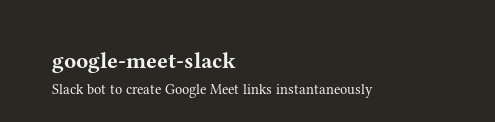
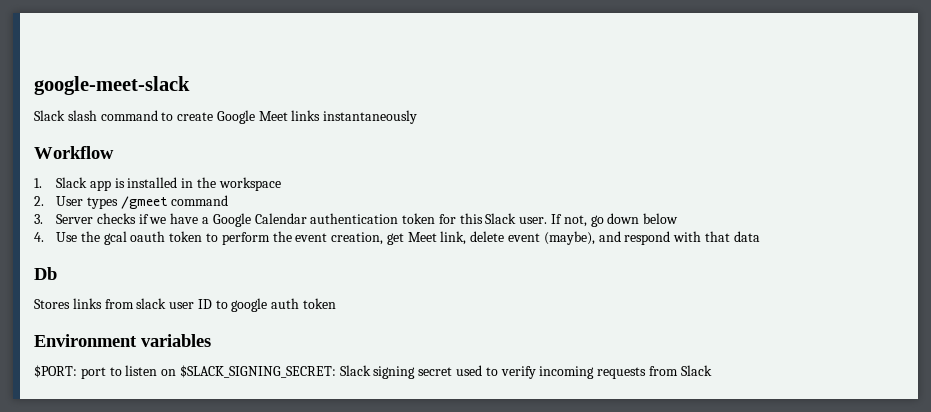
[87,84,106,95] bot -> [67,110,158,121] slash command
(373, 91) none -> [34,146,114,159] [34,177,281,191] [34,195,229,209] [34,213,679,227] [34,231,760,245] [34,267,57,280] [34,298,337,312] [34,334,211,347] [34,365,712,379] // Workflow // 1. Slack app is installed in the workspace // 2. User types /gmeet command // 3. Server checks if we have a Google Calendar authentication token for this Slack user. If not, go down below // 4. Use the gcal oauth token to perform the event creation, get Meet link, delete event (maybe), and respond with that data // Db // Stores links from slack user ID to google auth token // Environment variables // $PORT: port to listen on $SLACK_SIGNING_SECRET: Slack signing secret used to verify incoming requests from Slack

